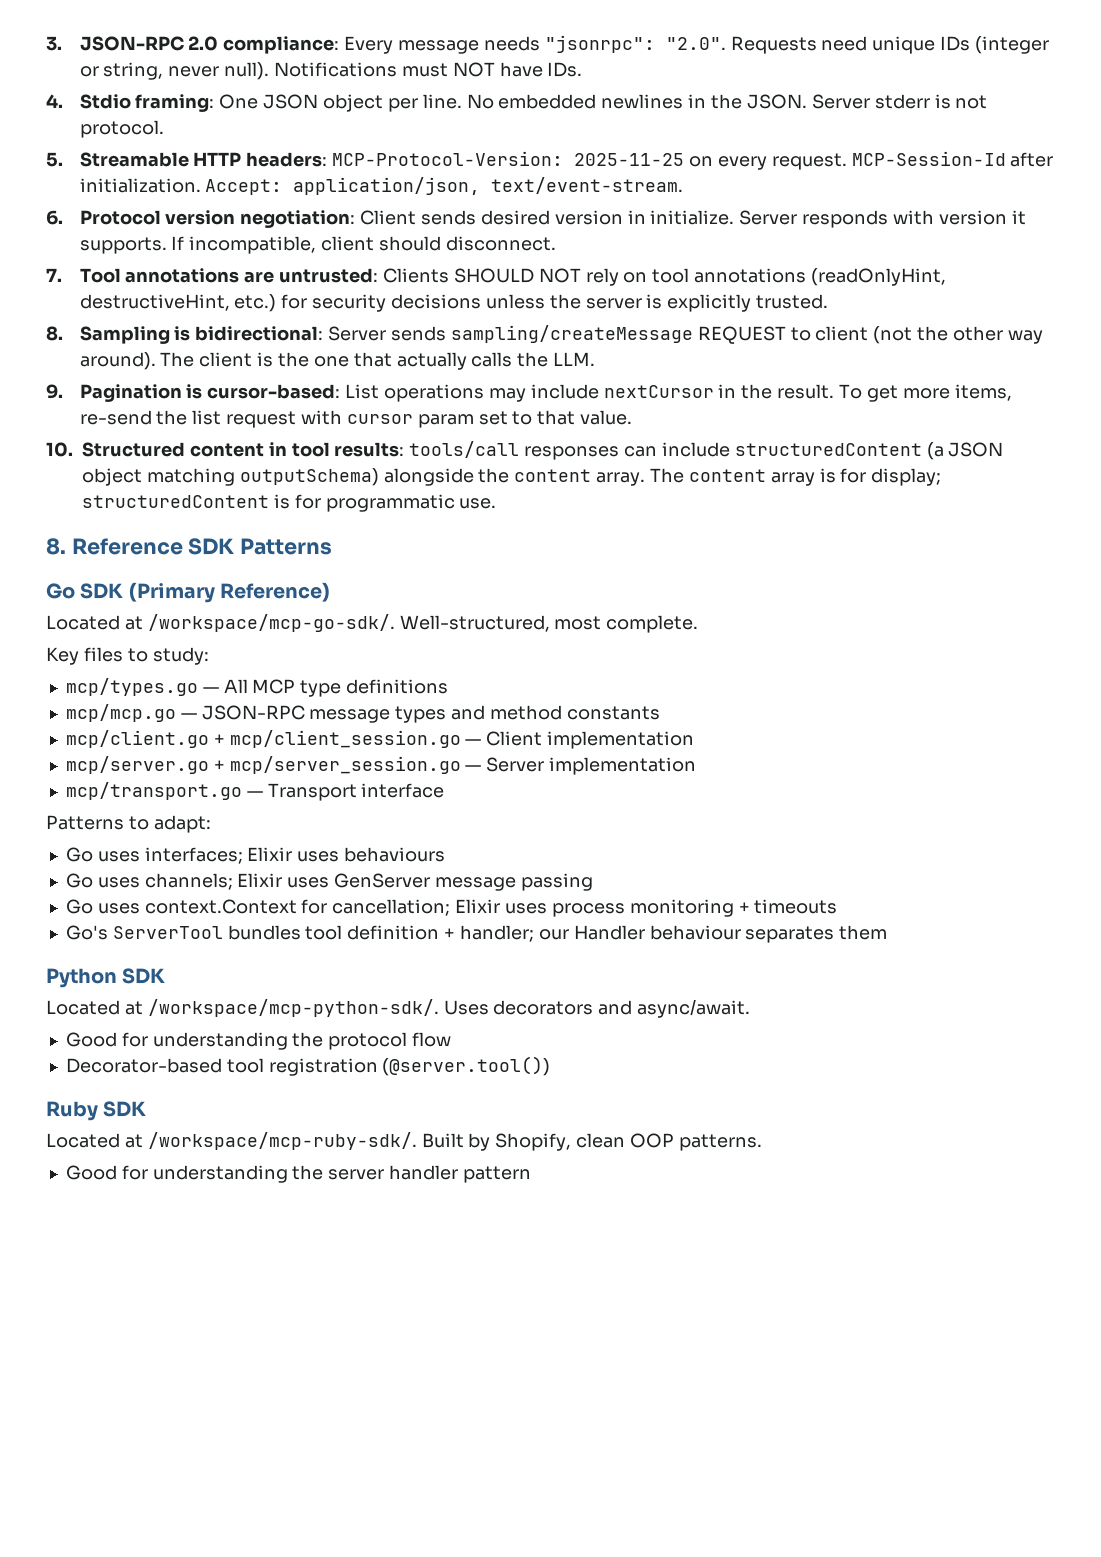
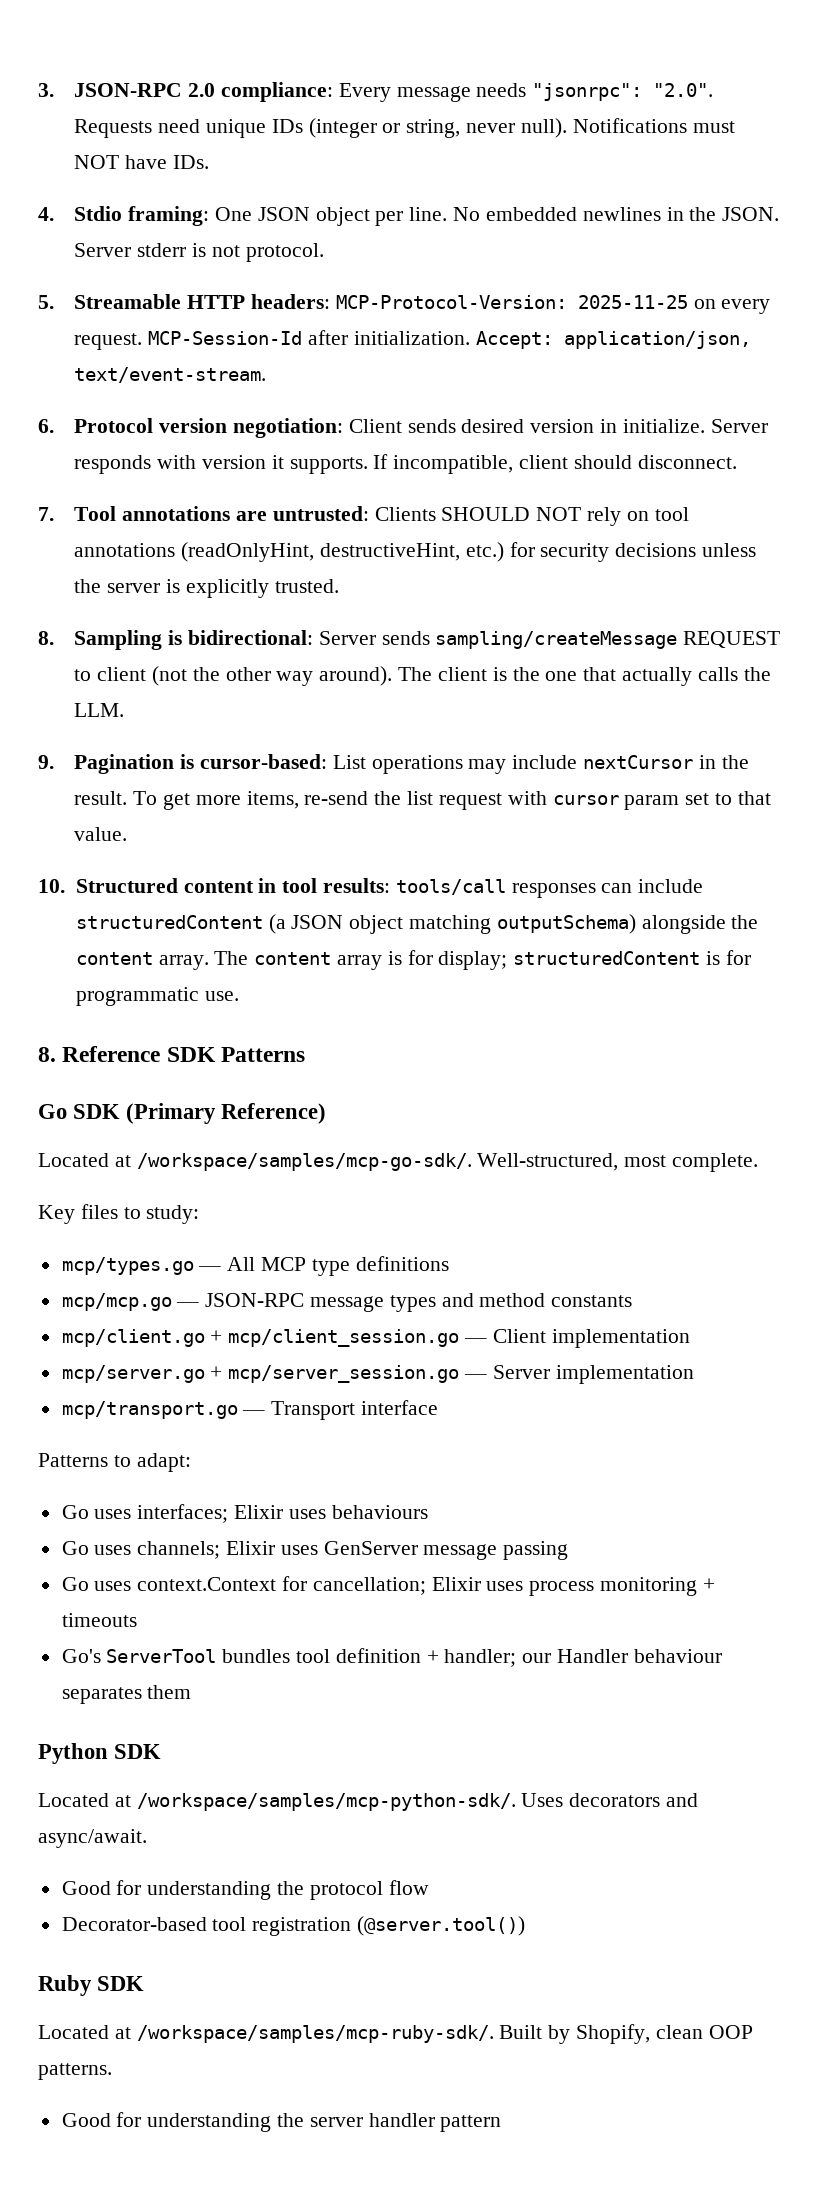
[147,614,395,632] /workspace/mcp-go-sdk/. -> [136,1153,472,1171] /workspace/samples/mcp-go-sdk/.
[147,999,439,1017] /workspace/mcp-python-sdk/. -> [136,1793,516,1811] /workspace/samples/mcp-python-sdk/.
[147,1132,417,1150] /workspace/mcp-ruby-sdk/. -> [136,2025,494,2043] /workspace/samples/mcp-ruby-sdk/.

